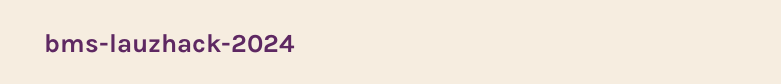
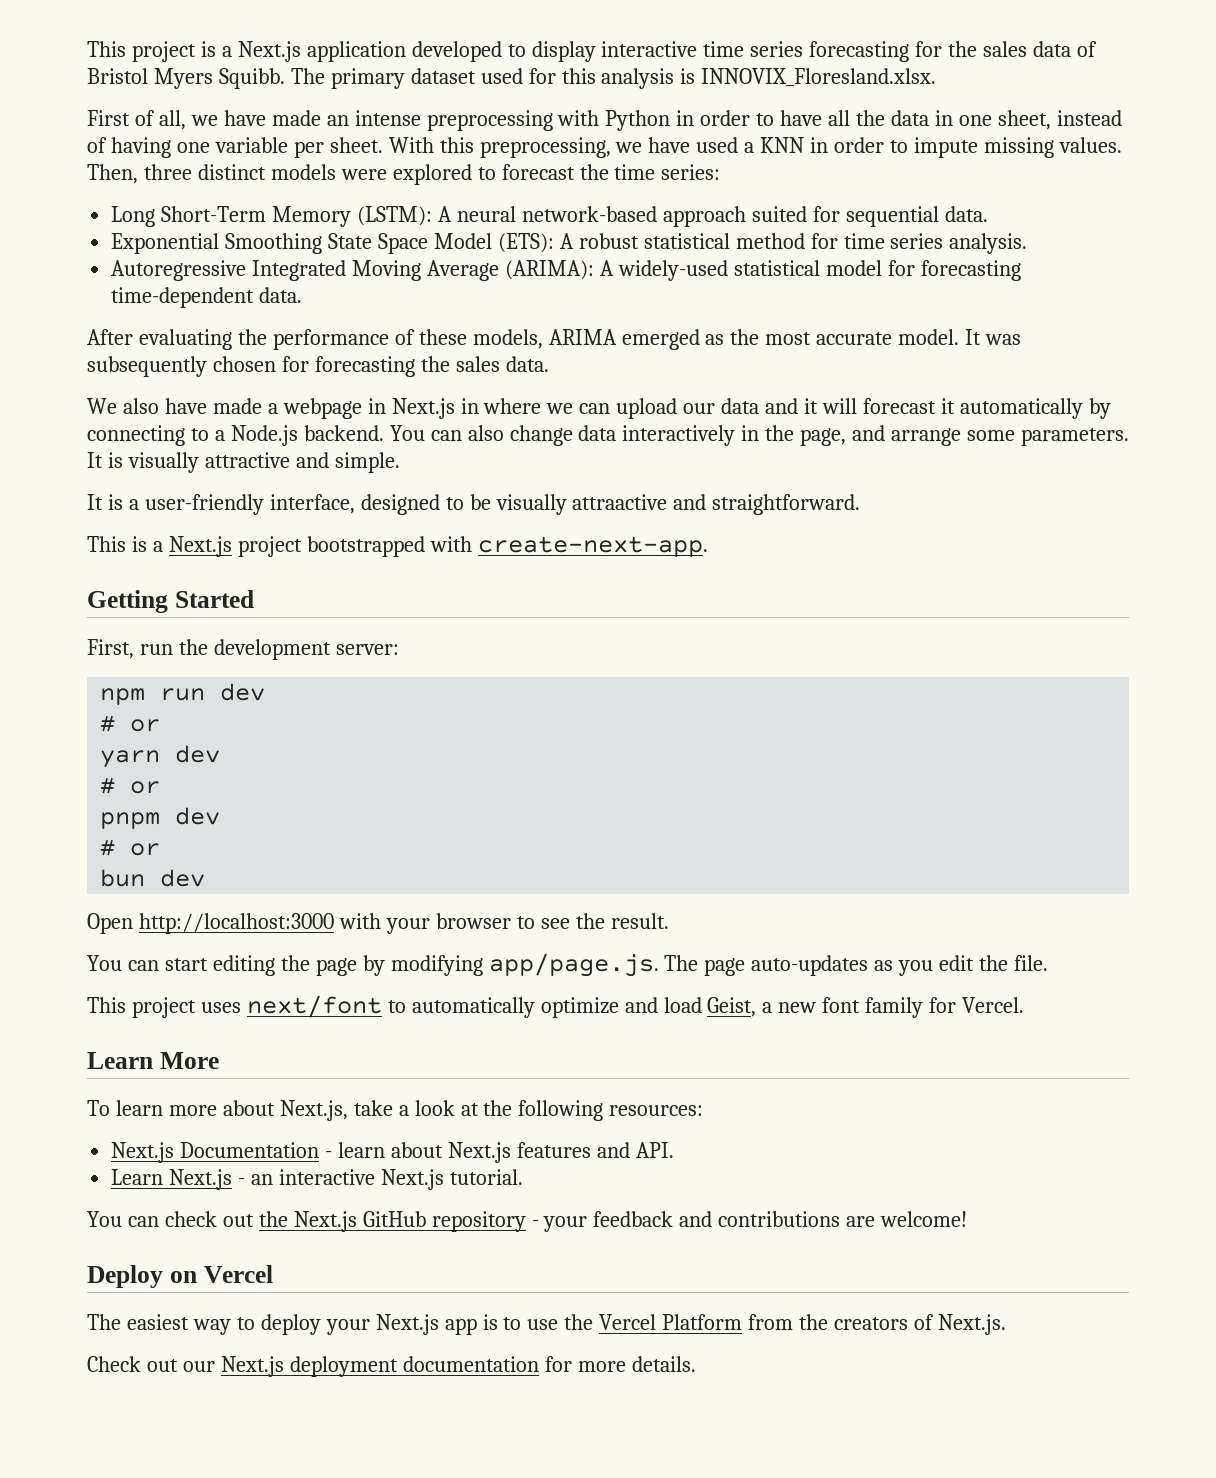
[44,34,295,53] bms-lauzhack-2024 -> [87,41,1097,62] [87,68,937,89] [87,110,1122,131] [87,137,1122,158] [87,164,721,185] [111,206,988,227] [111,233,1028,254] [111,260,1021,281] [111,287,303,308] [87,329,1022,350] [87,356,549,377] [87,398,1111,419] [87,425,1129,446] [87,452,400,473] [87,494,861,515] [87,536,708,557] [87,590,254,613] [87,639,399,660] [100,683,266,705] [100,715,161,732] [100,745,221,768] [100,777,161,794] [100,807,221,829] [100,839,161,856] [100,869,206,887] [87,913,669,934] [87,953,1049,977] [87,995,1025,1018] [87,1052,219,1069] [87,1100,704,1121] [111,1142,674,1163] [111,1169,523,1190] [87,1211,968,1232] [87,1265,273,1288] [87,1314,1006,1335] [87,1356,696,1377] This project is a Next.js application developed to display interactive time series forecasting for the sales data of Bristol Myers Squibb. The primary dataset used for this analysis is INNOVIX_Floresland.xlsx. // First of all, we have made an intense preprocessing with Python in order to have all the data in one sheet, instead of having one variable per sheet. With this preprocessing, we have used a KNN in order to impute missing values. Then, three distinct models were explored to forecast the time series: // Long Short-Term Memory (LSTM): A neural network-based approach suited for sequential data. // Exponential Smoothing State Space Model (ETS): A robust statistical method for time series analysis. // Autoregressive Integrated Moving Average (ARIMA): A widely-used statistical model for forecasting time-dependent data. // After evaluating the performance of these models, ARIMA emerged as the most accurate model. It was subsequently chosen for forecasting the sales data. // We also have made a webpage in Next.js in where we can upload our data and it will forecast it automatically by connecting to a Node.js backend. You can also change data interactively in the page, and arrange some parameters. It is visually attractive and simple. // It is a user-friendly interface, designed to be visually attraactive and straightforward. // This is a Next.js project bootstrapped with create-next-app. // Getting Started // First, run the development server: // npm run dev // # or // yarn dev // # or // pnpm dev // # or // bun dev // Open http://localhost:3000 with your browser to see the result. // You can start editing the page by modifying app/page.js. The page auto-updates as you edit the file. // This project uses next/font to automatically optimize and load Geist, a new font family for Vercel. // Learn More // To learn more about Next.js, take a look at the following resources: // Next.js Documentation - learn about Next.js features and API. // Learn Next.js - an interactive Next.js tutorial. // You can check out the Next.js GitHub repository - your feedback and contributions are welcome! // Deploy on Vercel // The easiest way to deploy your Next.js app is to use the Vercel Platform from the creators of Next.js. // Check out our Next.js deployment documentation for more details.

